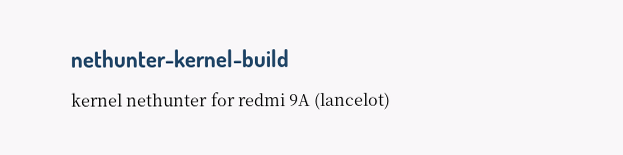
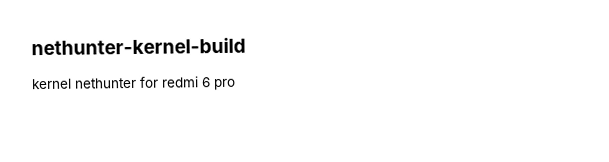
[289,92,391,110] 9A (lancelot) -> [201,77,236,91] 6 pro

